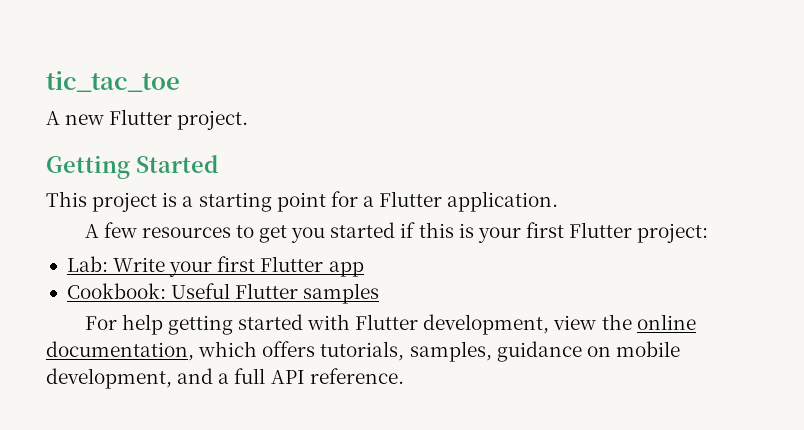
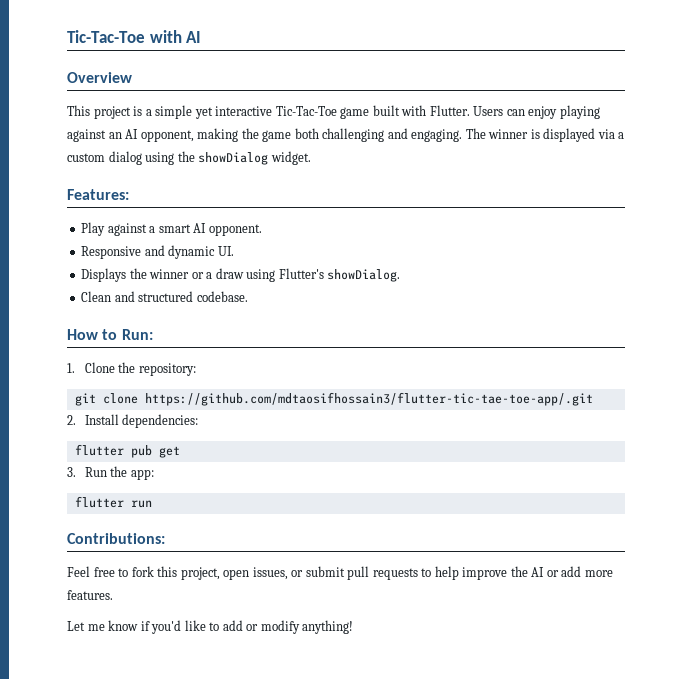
[46,71,180,92] [46,109,249,130] [46,155,218,179] [46,191,559,212] [84,222,709,243] [66,256,364,277] [66,283,380,304] [84,314,696,335] [46,341,680,362] [46,368,404,389] tic_tac_toe // A new Flutter project. // Getting Started // This project is a starting point for a Flutter application. // A few resources to get you started if this is your first Flutter project: // Lab: Write your first Flutter app // Cookbook: Useful Flutter samples // For help getting started with Flutter development, view the online documentation, which offers tutorials, samples, guidance on mobile development, and a full API reference. -> [67,30,202,43] [67,72,132,83] [67,105,600,119] [67,128,625,142] [67,151,311,165] [67,189,129,200] [81,222,262,236] [81,245,234,259] [81,268,401,282] [81,291,248,302] [67,329,153,340] [67,362,196,376] [74,392,593,406] [67,414,199,428] [74,444,180,458] [67,466,154,480] [74,496,152,508] [67,533,165,544] [67,566,613,580] [67,590,113,600] [67,620,354,634] Tic-Tac-Toe with AI // Overview // This project is a simple yet interactive Tic-Tac-Toe game built with Flutter. Users can enjoy playing against an AI opponent, making the game both challenging and engaging. The winner is displayed via a custom dialog using the showDialog widget. // Features: // Play against a smart AI opponent. // Responsive and dynamic UI. // Displays the winner or a draw using Flutter's showDialog. // Clean and structured codebase. // How to Run: // 1. Clone the repository: // git clone https://github.com/mdtaosifhossain3/flutter-tic-tae-toe-app/.git // 2. Install dependencies: // flutter pub get // 3. Run the app: // flutter run // Contributions: // Feel free to fork this project, open issues, or submit pull requests to help improve the AI or add more features. // Let me know if you'd like to add or modify anything!

